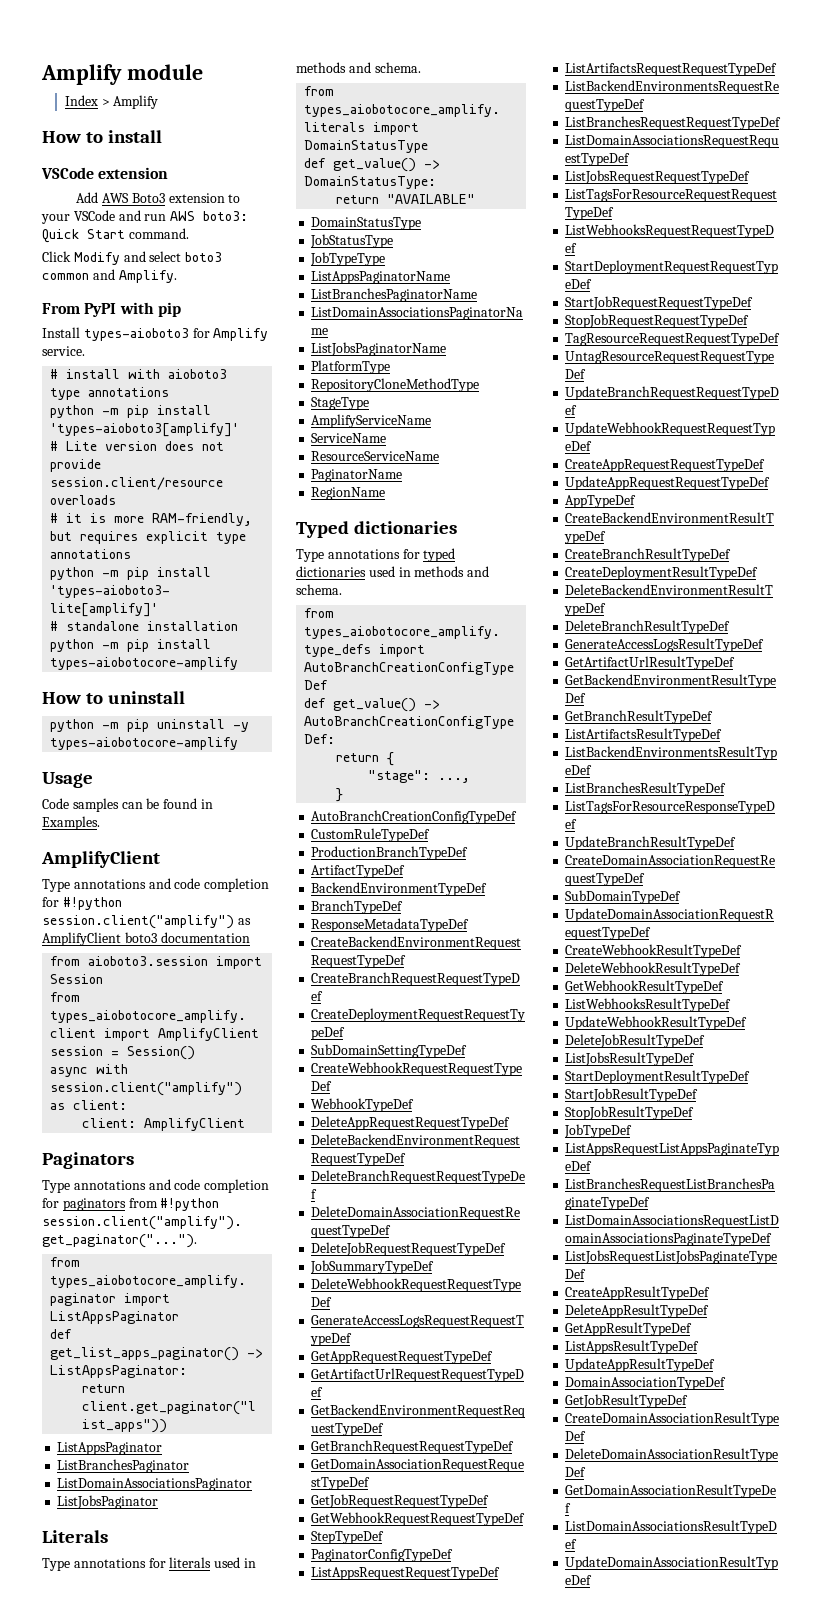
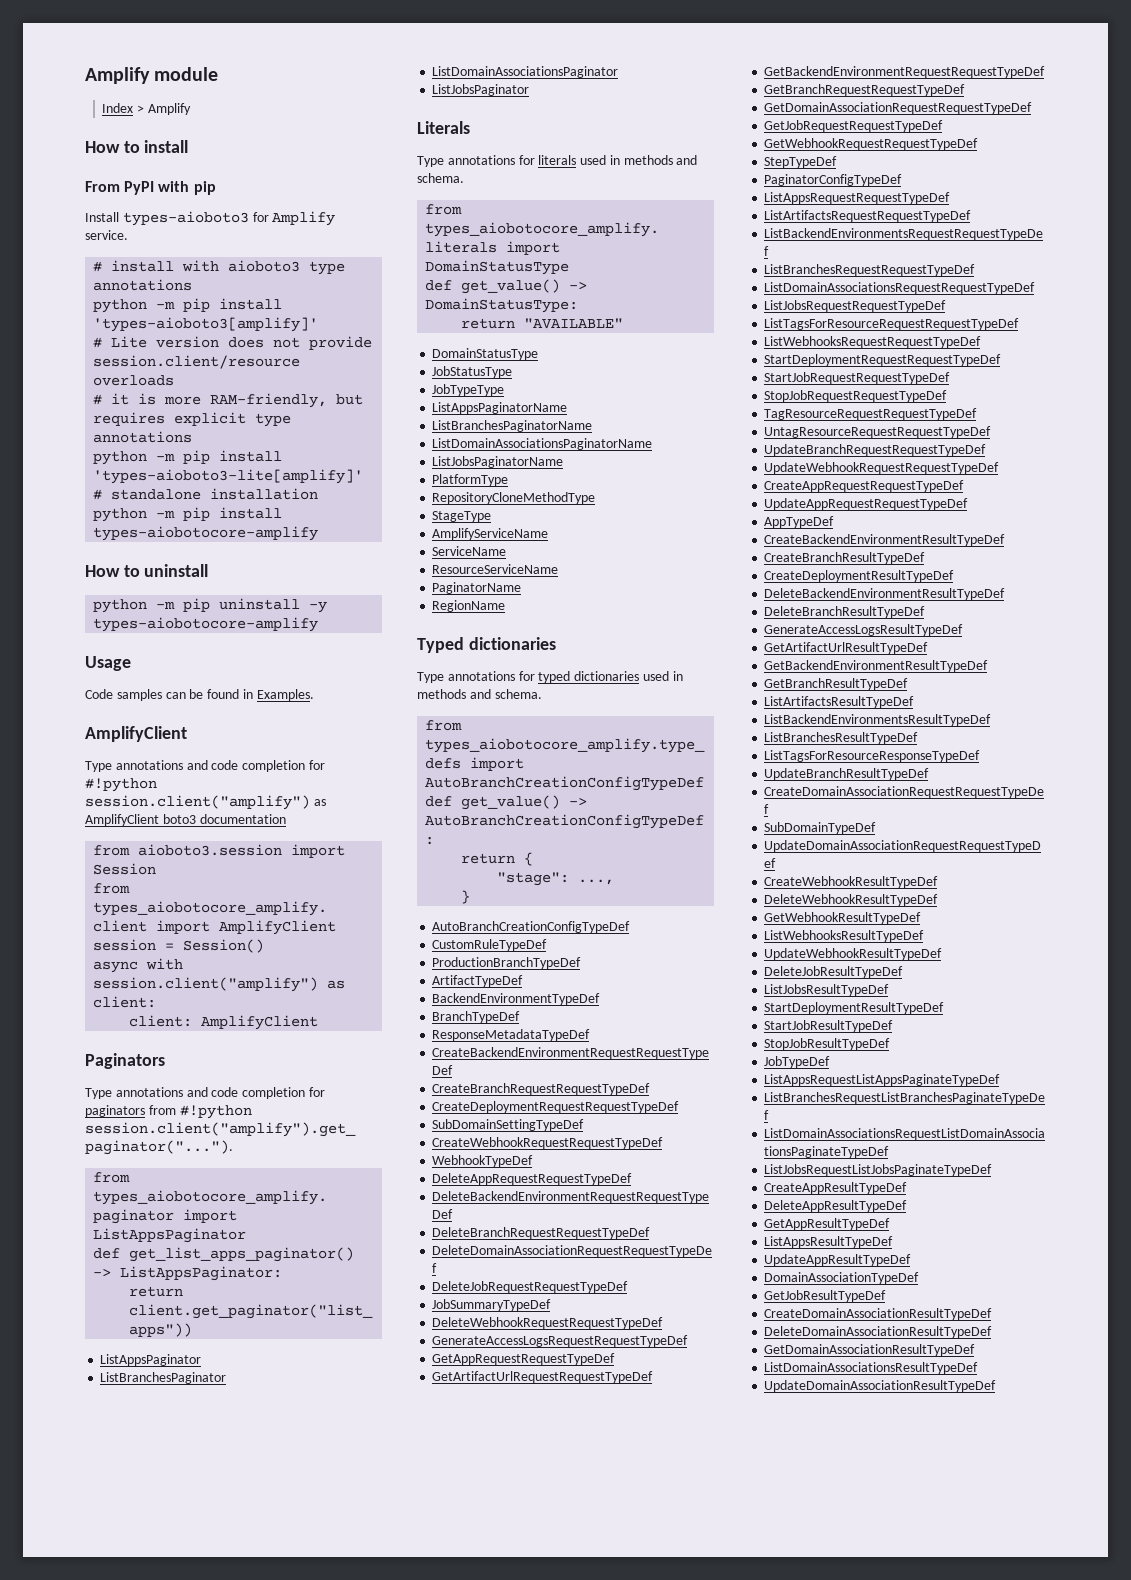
[41,167,169,179] [76,192,241,203] [41,210,249,224] [42,228,189,243] [42,251,223,265] [42,269,177,283] // VSCode extension // Add AWS Boto3 extension to your VSCode and run AWS boto3: Quick Start command. // Click Modify and select boto3 common and Amplify. -> (189, 146) none

